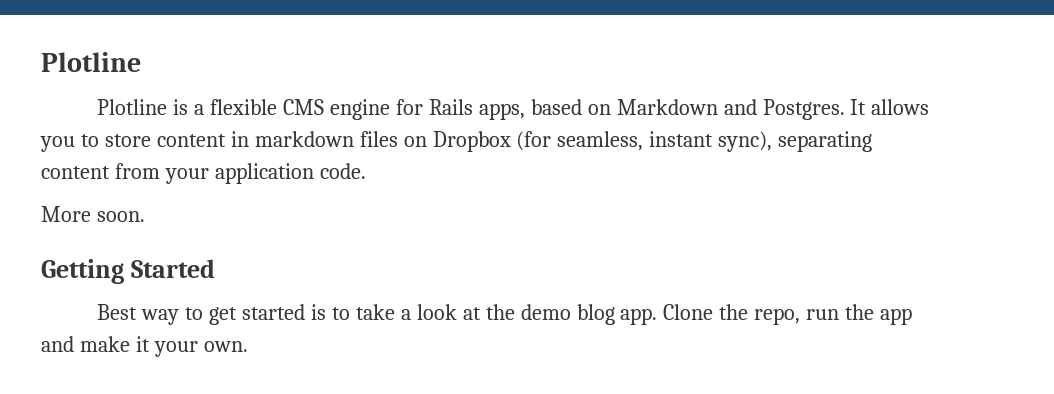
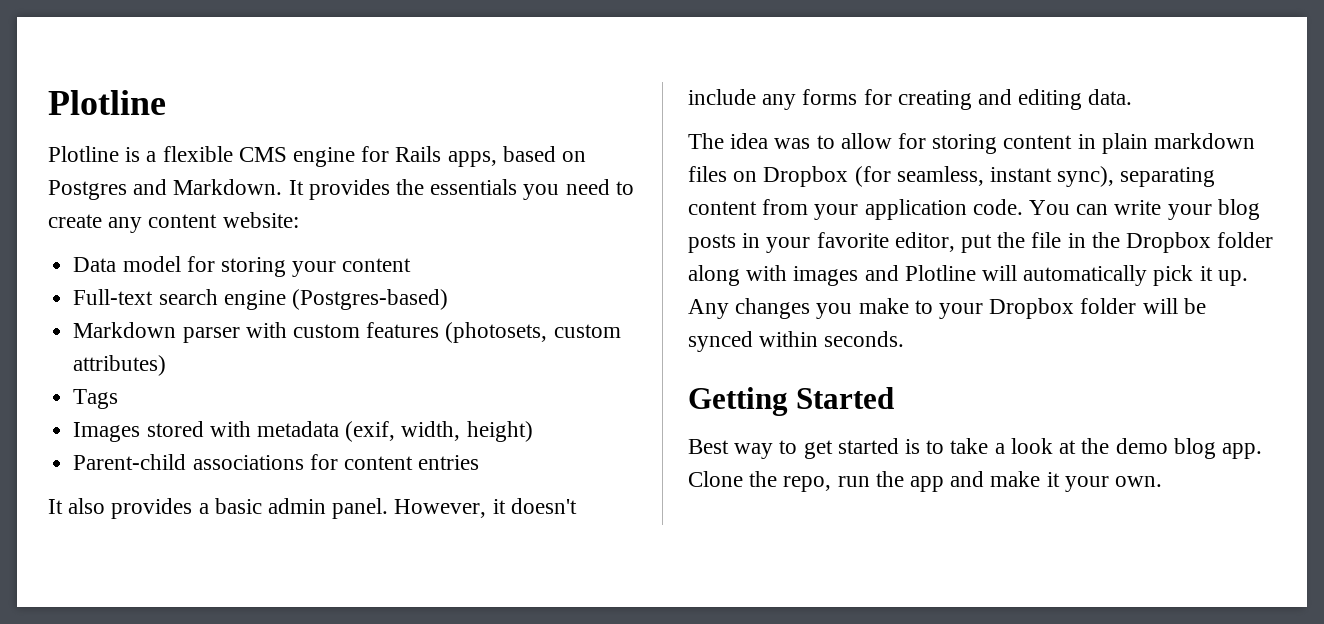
[616,99,930,120] [40,134,151,152] Markdown and Postgres. It allows you to store -> [48,179,634,200] [48,212,299,233] [73,256,412,277] [73,289,448,310] [73,322,621,343] [73,355,167,376] [73,389,119,409] [73,421,533,442] [73,454,480,470] [48,498,577,519] [688,89,1133,110] [688,133,998,154] Postgres and Markdown. It provides the essentials you need to create any content website: // Data model for storing your content // Full-text search engine (Postgres-based) // Markdown parser with custom features (photosets, custom attributes) // Tags // Images stored with metadata (exif, width, height) // Parent-child associations for content entries // It also provides a basic admin panel. However, it doesn't include any forms for creating and editing data. // The idea was to allow for storing
(249, 139) none -> [1101,133,1148,154] plain
[41,206,145,222] // More soon. -> [1029,199,1260,220] [688,232,1274,253] [688,265,1248,286] [688,298,1206,319] [688,331,905,352] You can write your blog posts in your favorite editor, put the file in the Dropbox folder along with images and Plotline will automatically pick it up. Any changes you make to your Dropbox folder will be synced within seconds.

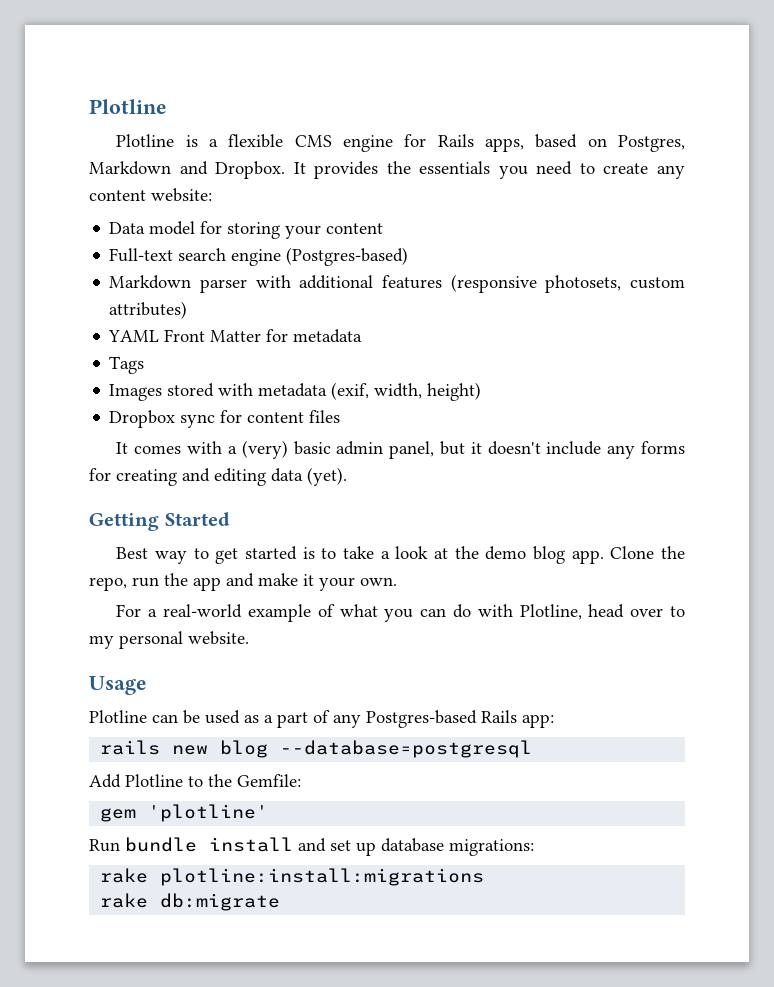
[48,179,283,200] Postgres and Markdown. -> [618,135,686,152] [89,161,286,179] Postgres, Markdown and Dropbox.
[292,322,621,343] [73,355,167,376] custom features (photosets, custom attributes) -> [299,274,685,293] [109,301,188,319] [108,329,363,343] additional features (responsive photosets, custom attributes) // YAML Front Matter for metadata
[73,454,304,470] Parent-child associations -> [109,410,216,428] Dropbox sync
[418,455,480,470] [48,498,487,519] entries // It also provides a basic admin panel. However, -> [309,410,341,423] [116,440,465,459] files // It comes with a (very) basic admin panel, but
[1088,89,1133,105] [688,133,1256,154] [688,166,1216,187] [688,199,1260,220] [688,232,1274,253] [688,265,1248,286] [688,298,1206,319] [688,331,905,352] data. // The idea was to allow for storing content in plain markdown files on Dropbox (for seamless, instant sync), separating content from your application code. You can write your blog posts in your favorite editor, put the file in the Dropbox folder along with images and Plotline will automatically pick it up. Any changes you make to your Dropbox folder will be synced within seconds. -> [271,467,347,486] data (yet).
(1163, 481) none -> [116,604,686,622] [89,631,249,649] [89,676,147,695] [89,710,554,728] [100,740,533,758] [89,774,301,788] [100,804,269,822] [89,837,534,856] [100,868,485,886] [100,893,281,911] // For a real-world example of what you can do with Plotline, head over to my personal website. // Usage // Plotline can be used as a part of any Postgres-based Rails app: // rails new blog --database=postgresql // Add Plotline to the Gemfile: // gem 'plotline' // Run bundle install and set up database migrations: // rake plotline:install:migrations // rake db:migrate

